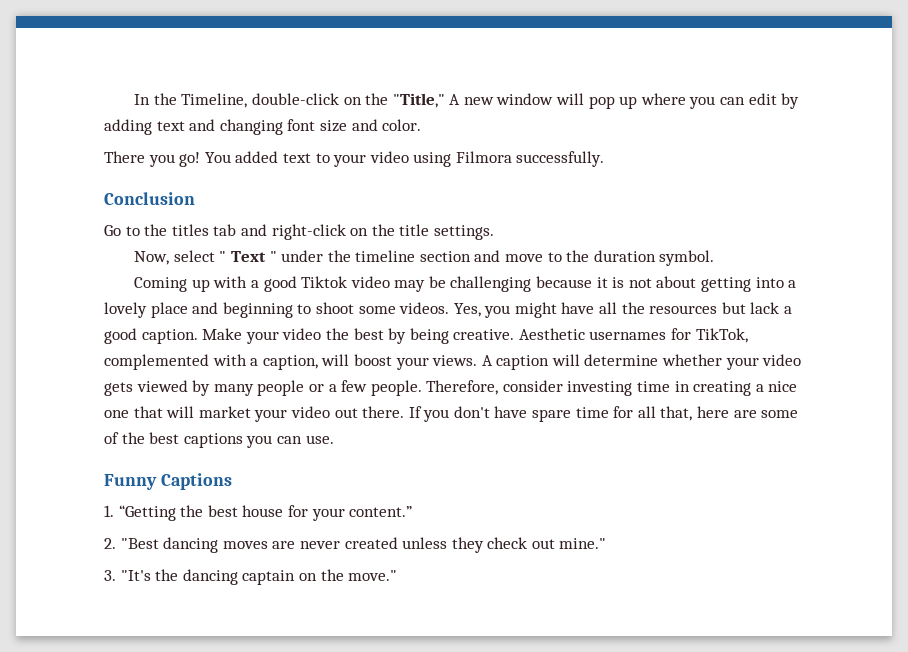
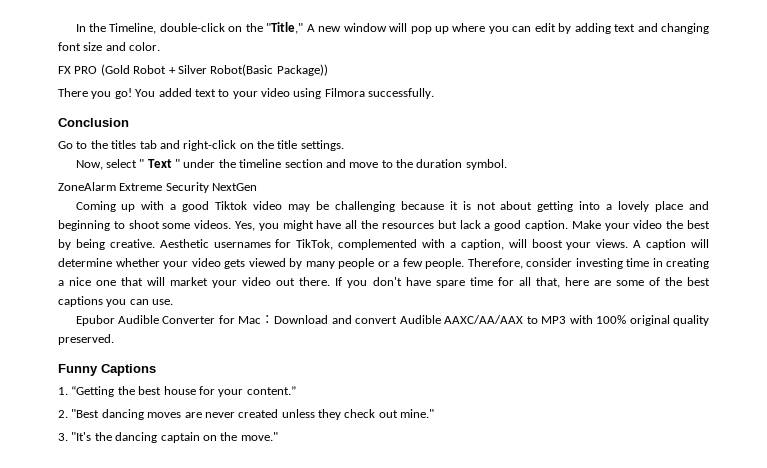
(422, 125) none -> [58,64,328,76] // FX PRO (Gold Robot + Silver Robot(Basic Package))
(715, 258) none -> [58,182,258,193] // ZoneAlarm Extreme Security NextGen
(334, 439) none -> [75,315,709,326] [58,334,114,345] // Epubor Audible Converter for Mac：Download and convert Audible AAXC/AA/AAX to MP3 with 100% original quality preserved.

